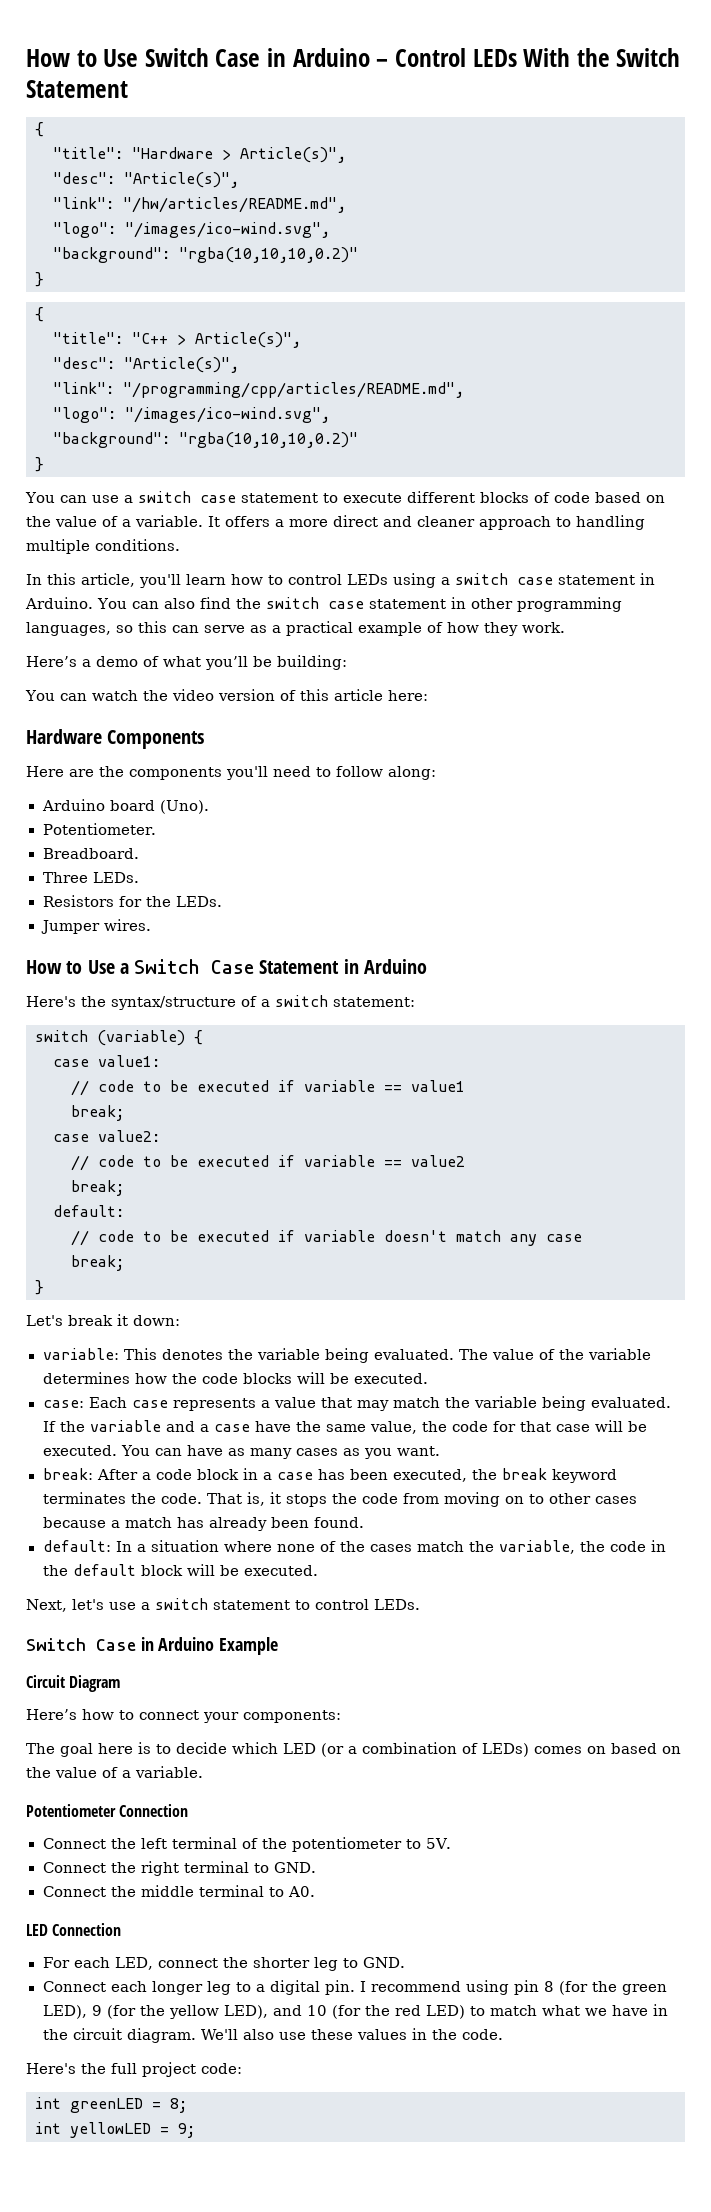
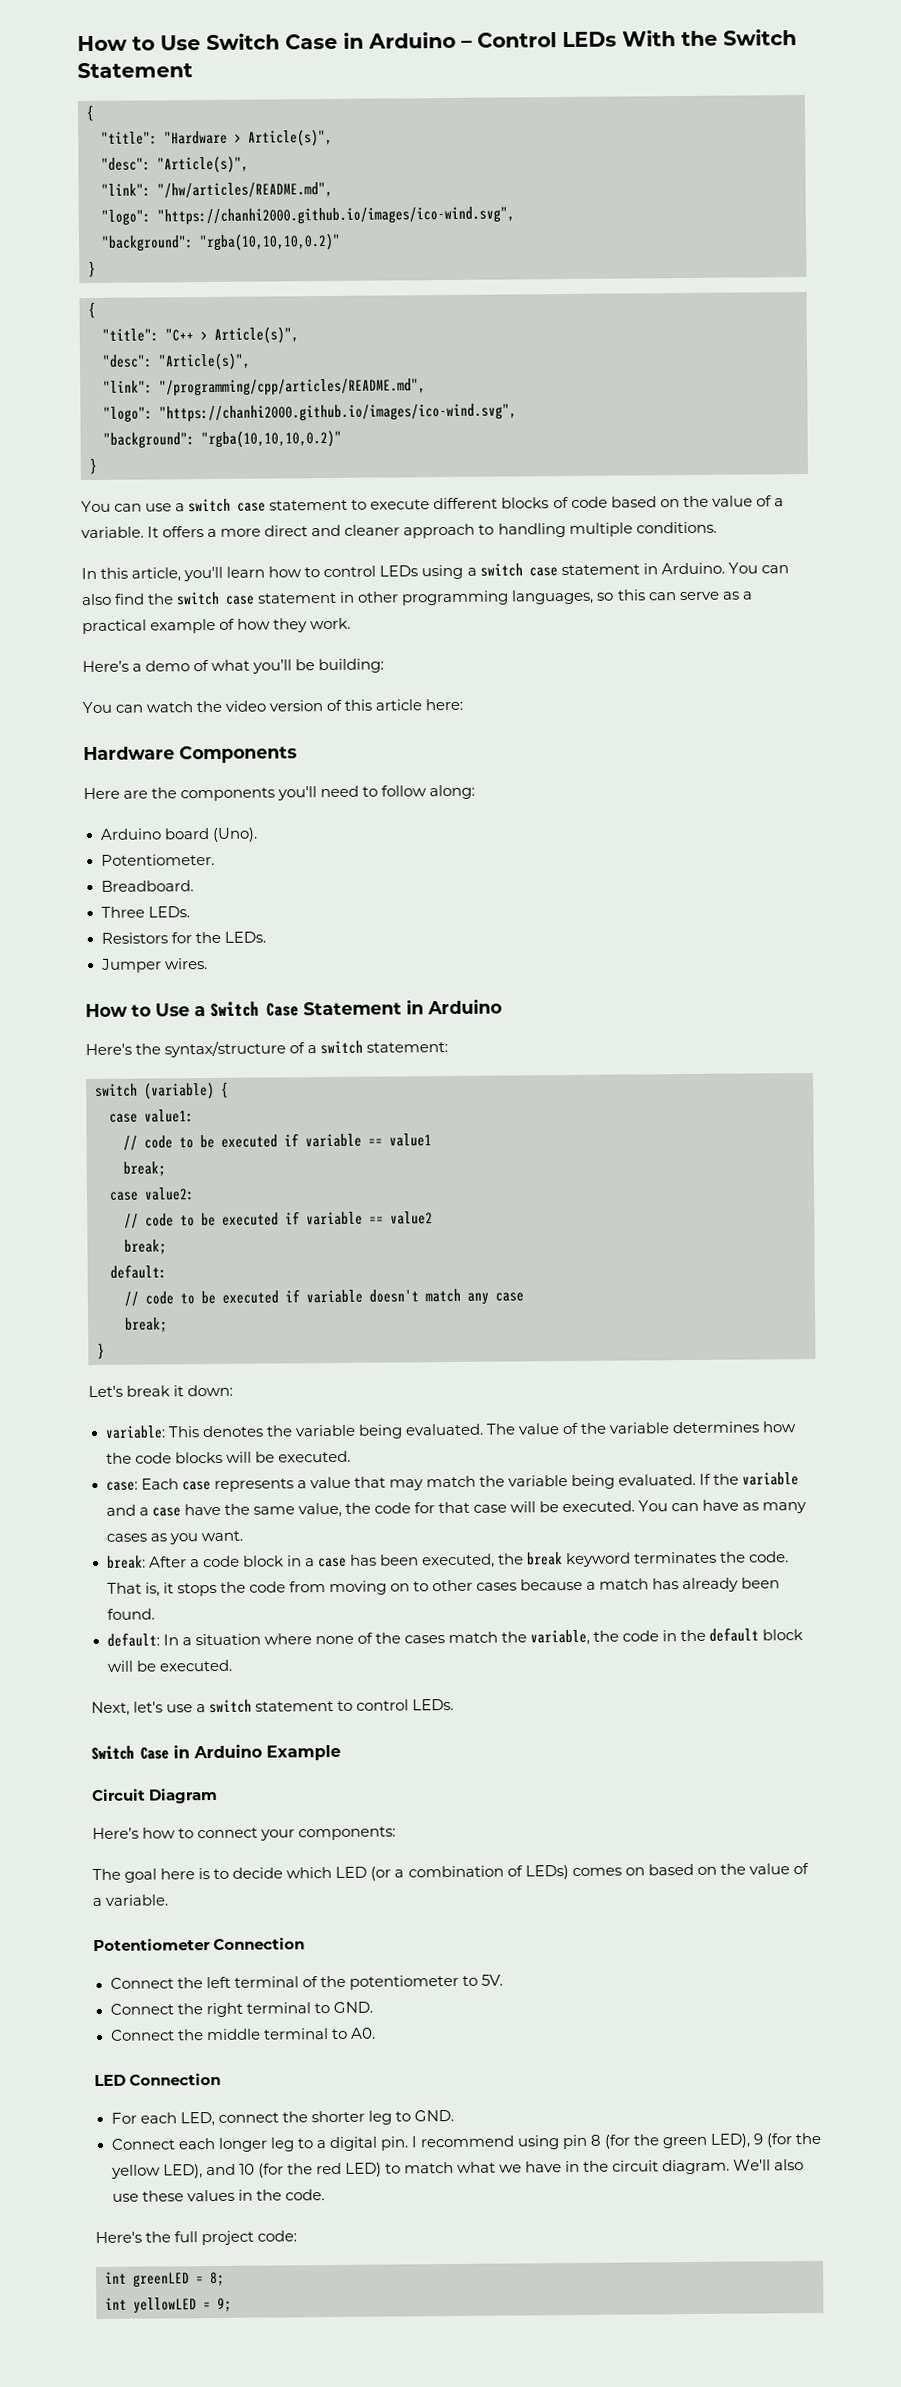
[125,222,330,238] "/images/ico-wind.svg", -> [157,206,515,226] "https://chanhi2000.github.io/images/ico-wind.svg",
[125,407,330,423] "/images/ico-wind.svg", -> [159,403,517,423] "https://chanhi2000.github.io/images/ico-wind.svg",

